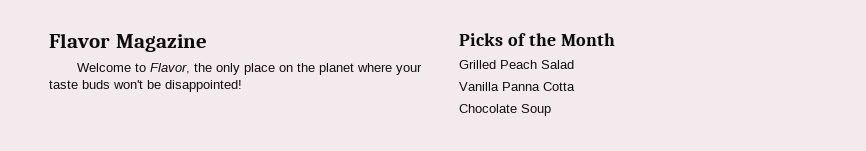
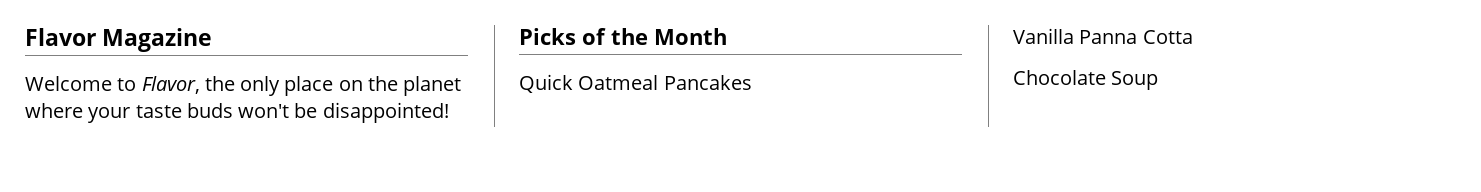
[459,60,574,69] Grilled Peach Salad -> [519,74,752,93] Quick Oatmeal Pancakes

